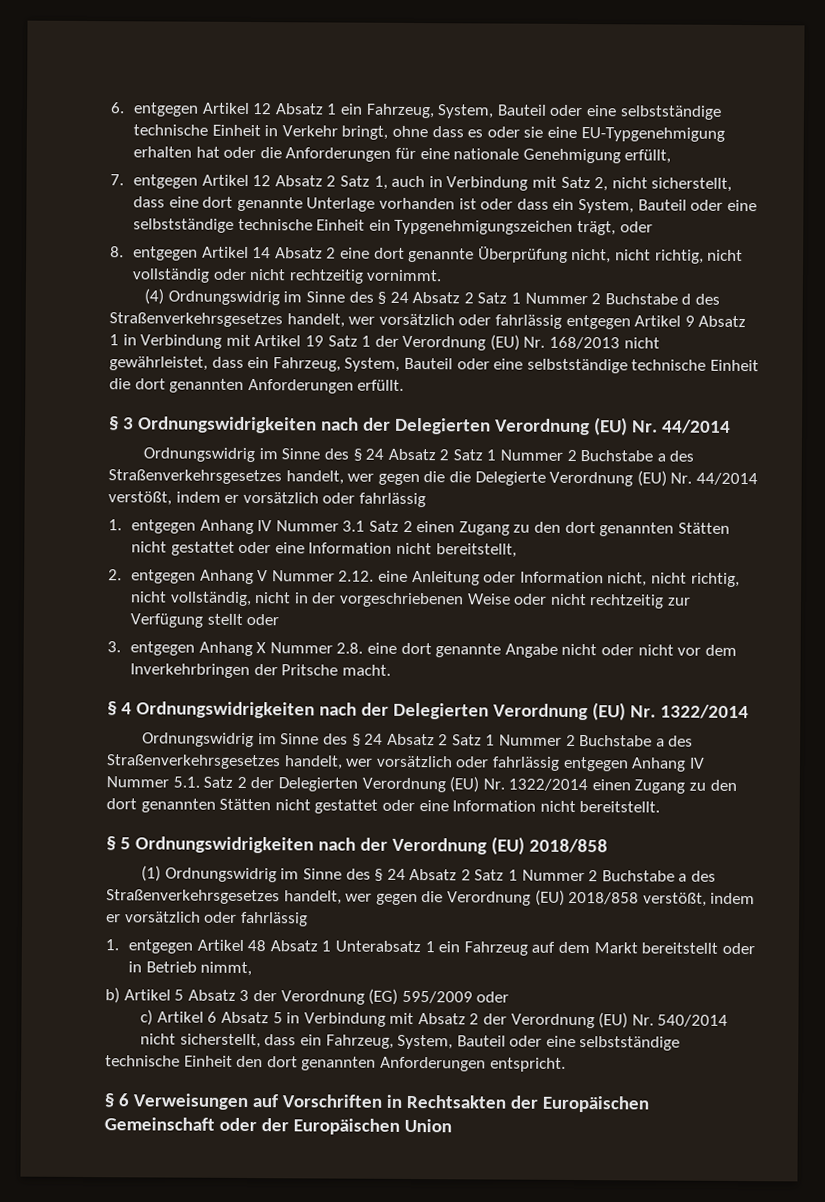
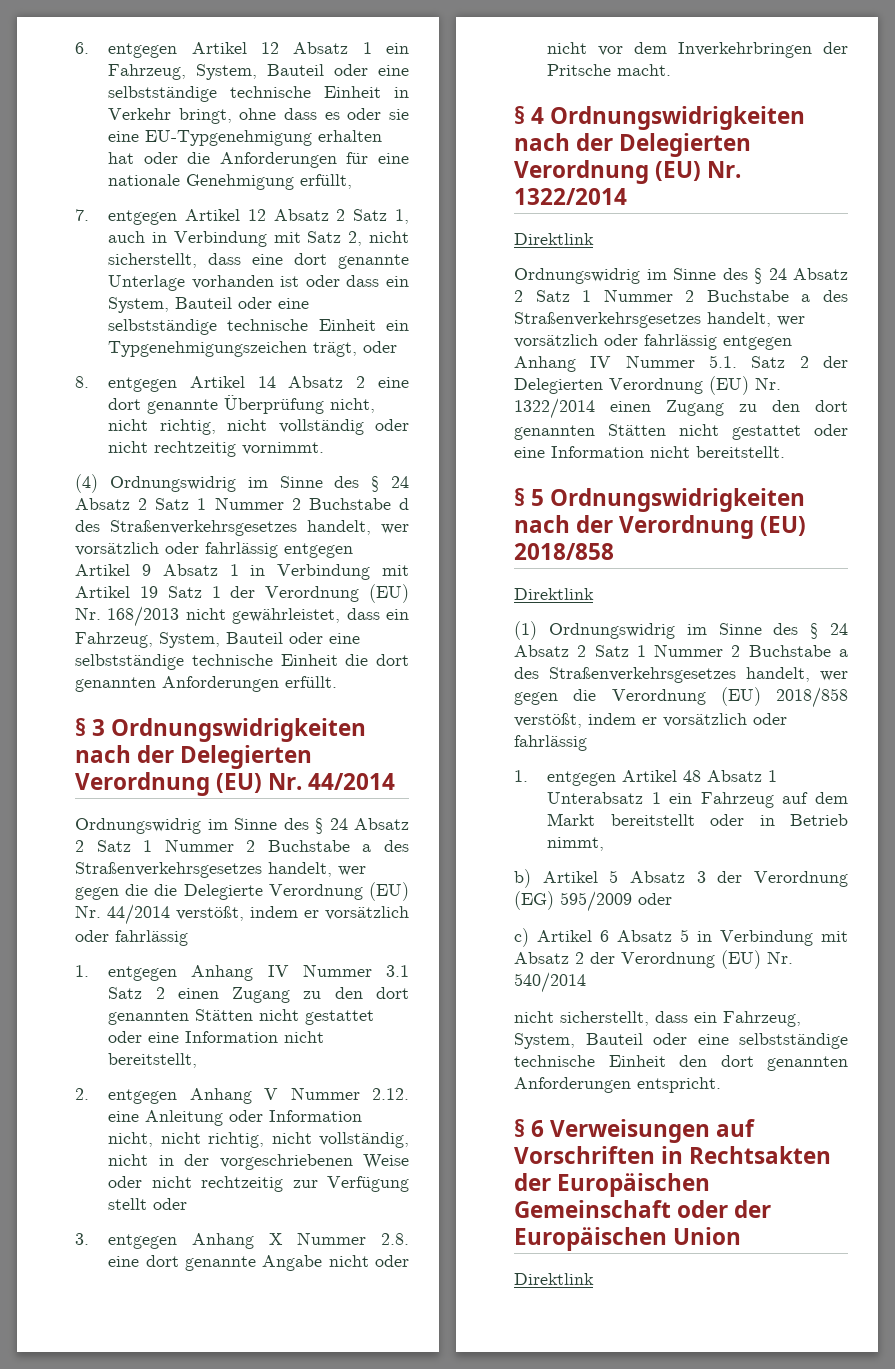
(749, 712) none -> [514,233,594,245] // Direktlink
(608, 846) none -> [514,588,594,600] // Direktlink
(452, 1125) none -> [514,1273,594,1285] // Direktlink

